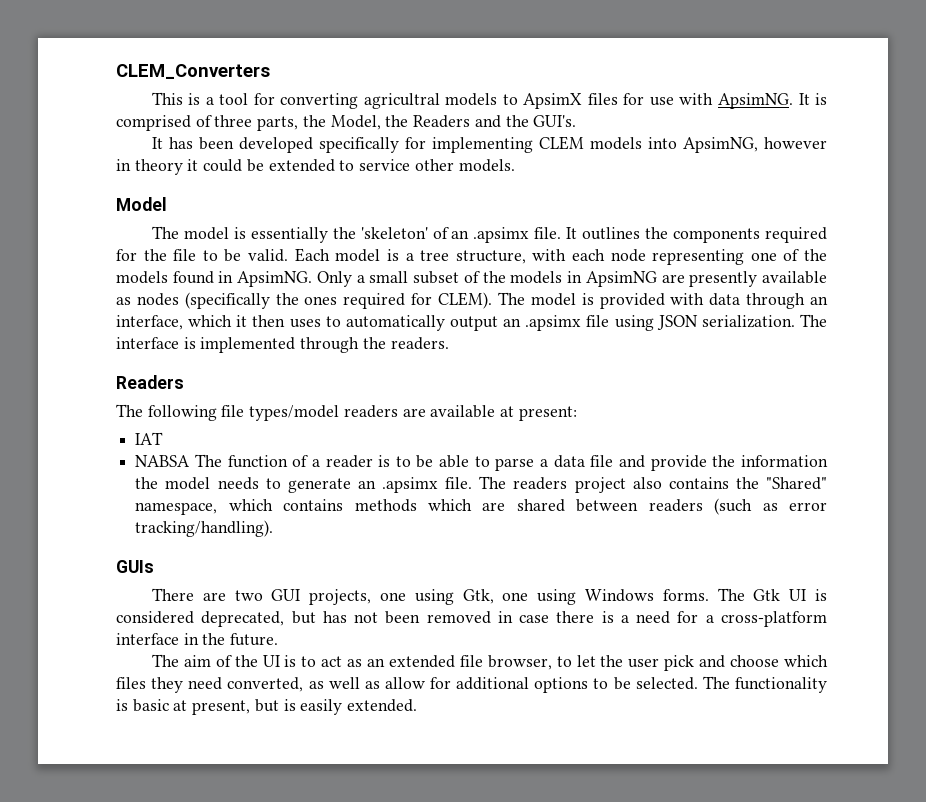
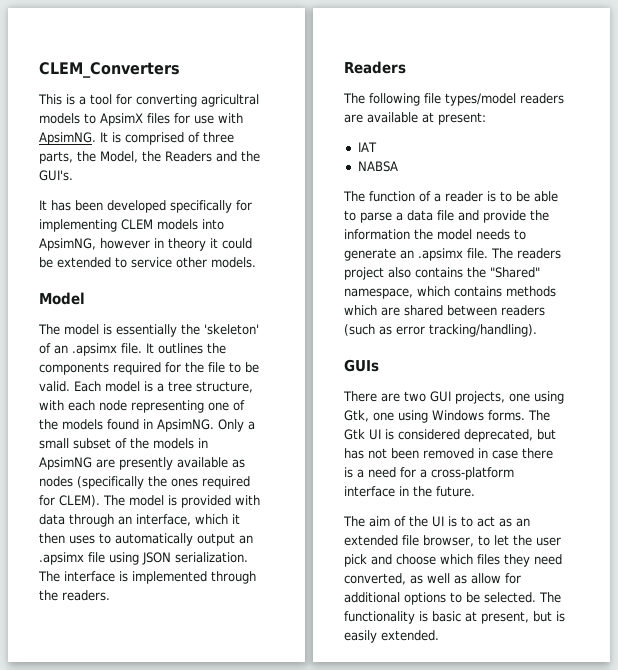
(191, 461) none -> (398, 166) //

